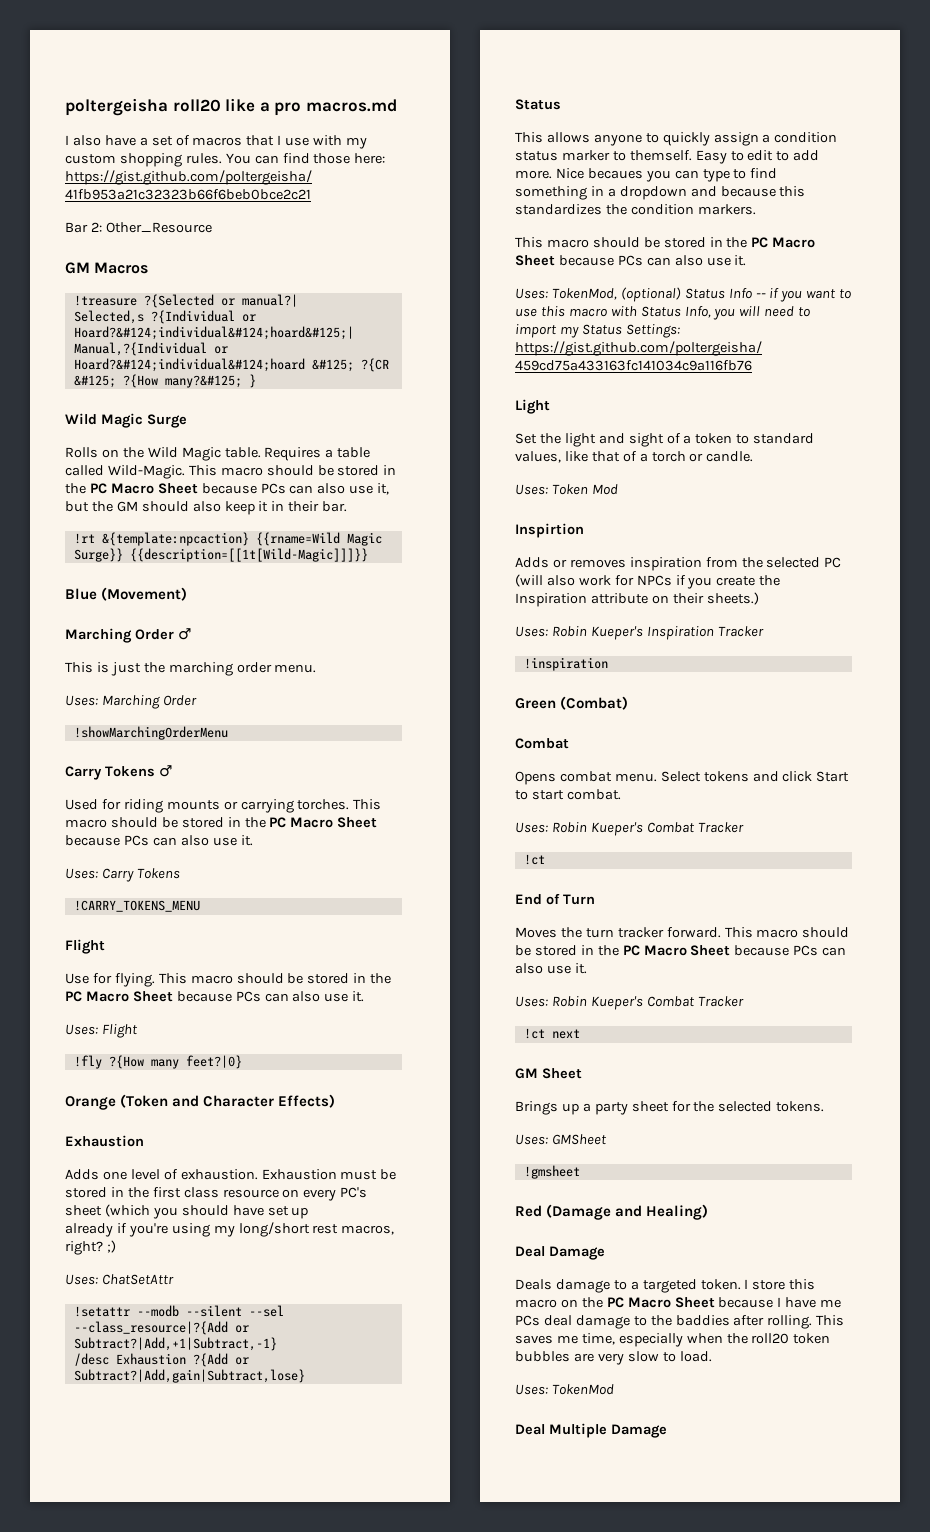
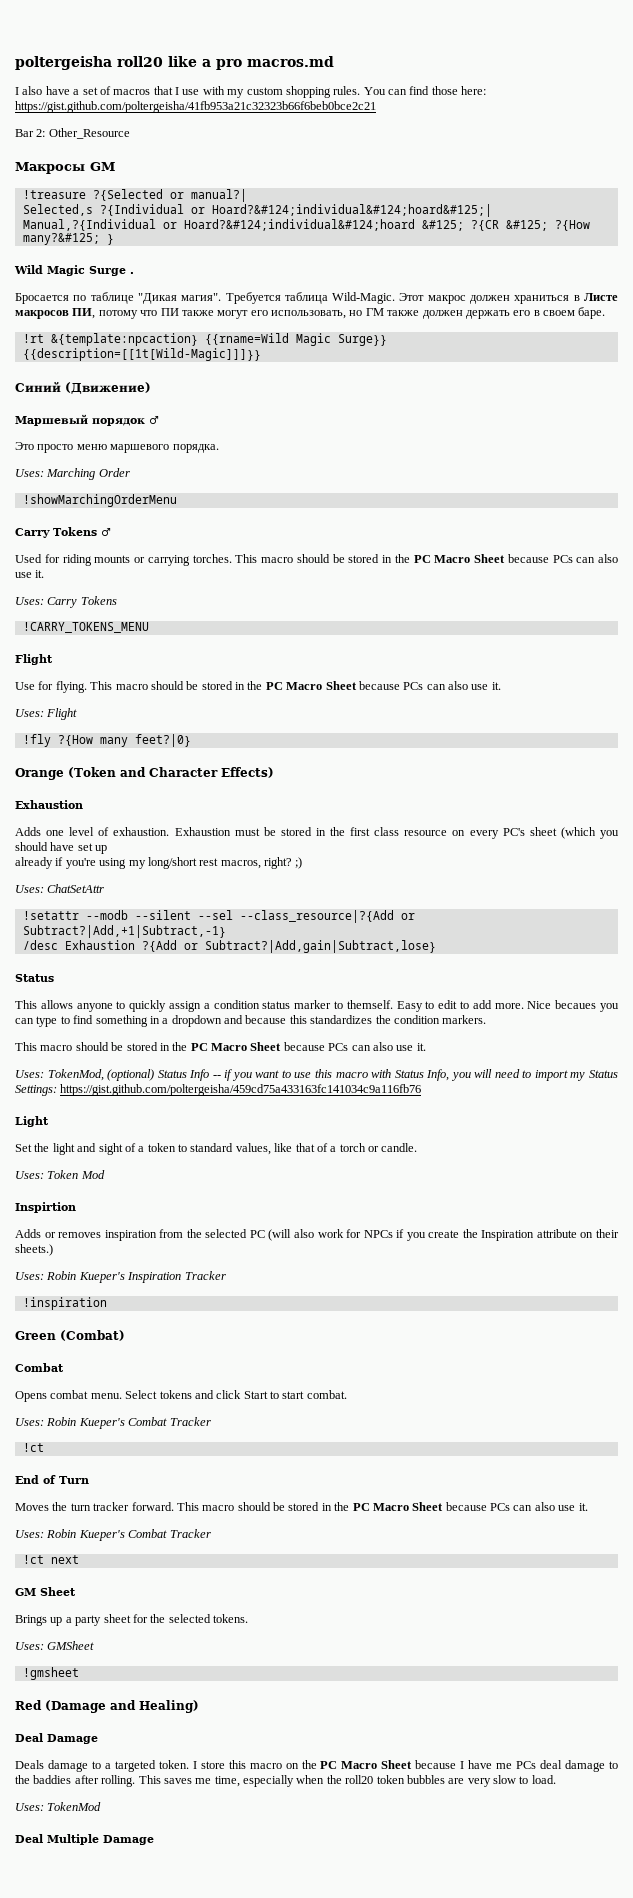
[65,262,149,274] GM Macros -> [15,162,115,174] Макросы GM
[65,447,371,461] [65,465,397,479] [65,483,390,495] [65,501,348,515] // Rolls on the Wild Magic table. Requires a table called Wild-Magic. This macro should be stored in the PC Macro Sheet because PCs can also use it, but the GM should also keep it in their bar. -> [130,272,134,274] [15,292,618,304] [15,307,606,319] . // Бросается по таблице "Дикая магия". Требуется таблица Wild-Magic. Этот макрос должен храниться в Листе макросов ПИ, потому что ПИ также могут его использовать, но ГМ также должен держать его в своем баре.
[65,587,188,601] [65,628,191,643] [65,662,317,676] Blue (Movement) // Marching Order ♂ // This is just the marching order menu. -> [15,381,151,394] [15,414,159,426] [15,442,219,453] Синий (Движение) // Маршевый порядок ♂ // Это просто меню маршевого порядка.

